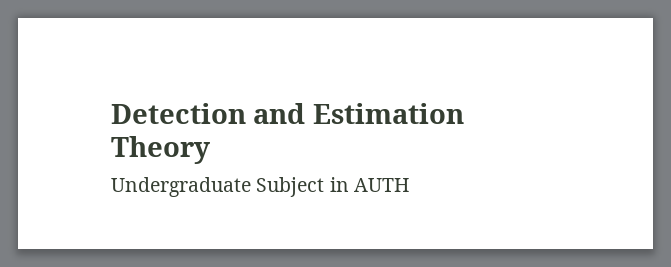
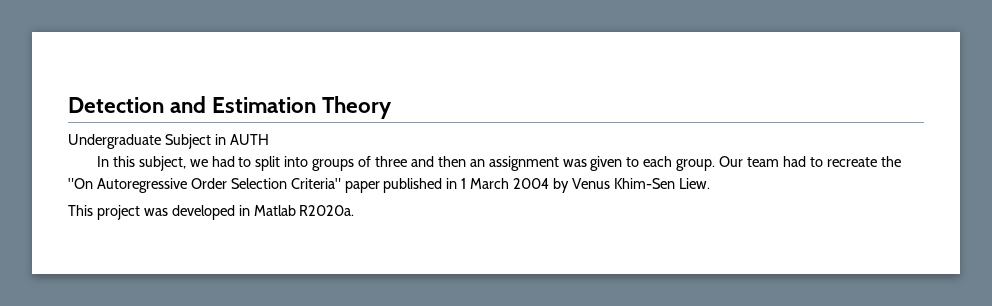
(409, 185) none -> [96,156,901,171] [68,178,710,193] [68,205,355,220] // In this subject, we had to split into groups of three and then an assignment was given to each group. Our team had to recreate the "On Autoregressive Order Selection Criteria" paper published in 1 March 2004 by Venus Khim-Sen Liew. // This project was developed in Matlab R2020a.

